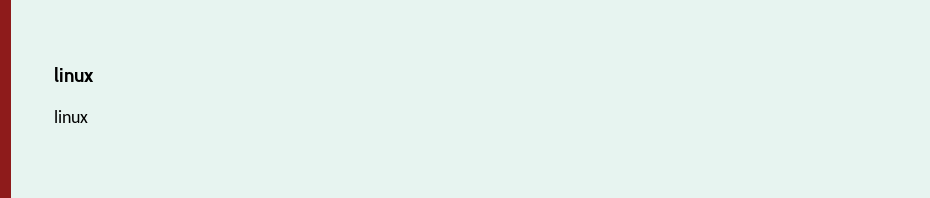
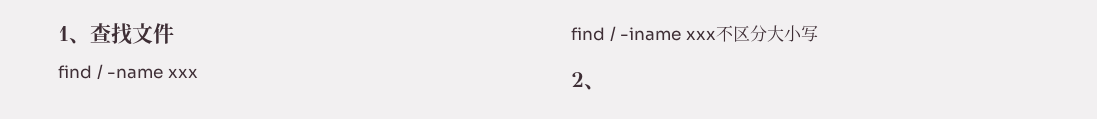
[54,67,94,82] [54,110,88,123] linux // linux -> [58,23,174,45] [58,64,198,80] [571,25,818,42] [571,72,605,90] 1、查找文件 // find / -name xxx // find / -iname xxx不区分大小写 // 2、

